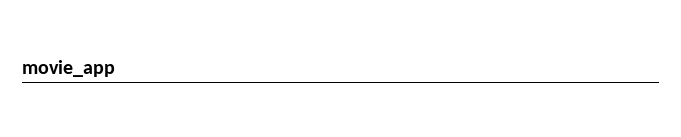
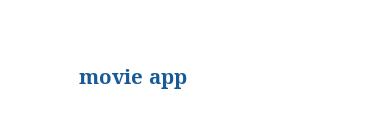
[22,60,115,77] movie_app -> [79,69,187,89] movie app

